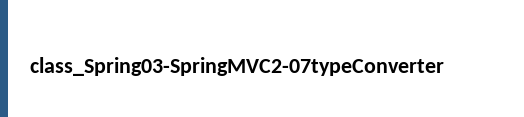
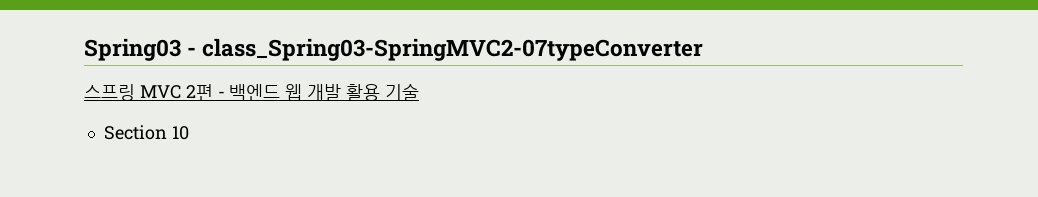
(30, 66) none -> [84,38,197,61] Spring03 -
(444, 66) none -> [84,83,419,101] [103,125,189,140] // 스프링 MVC 2편 - 백엔드 웹 개발 활용 기술 // Section 10

